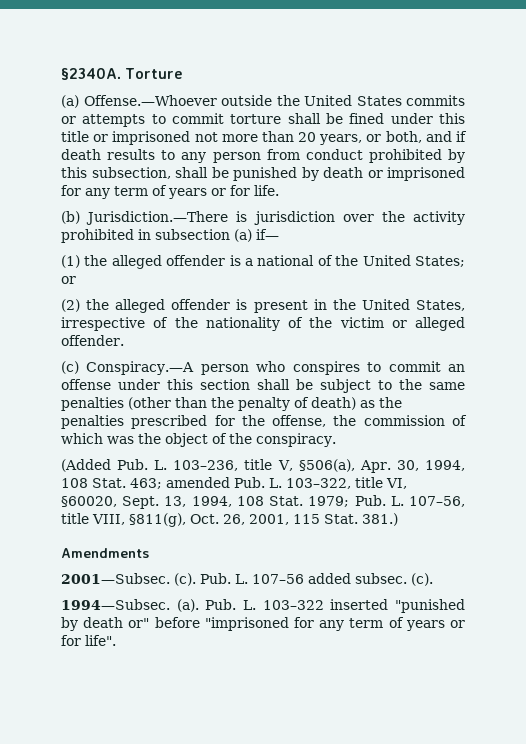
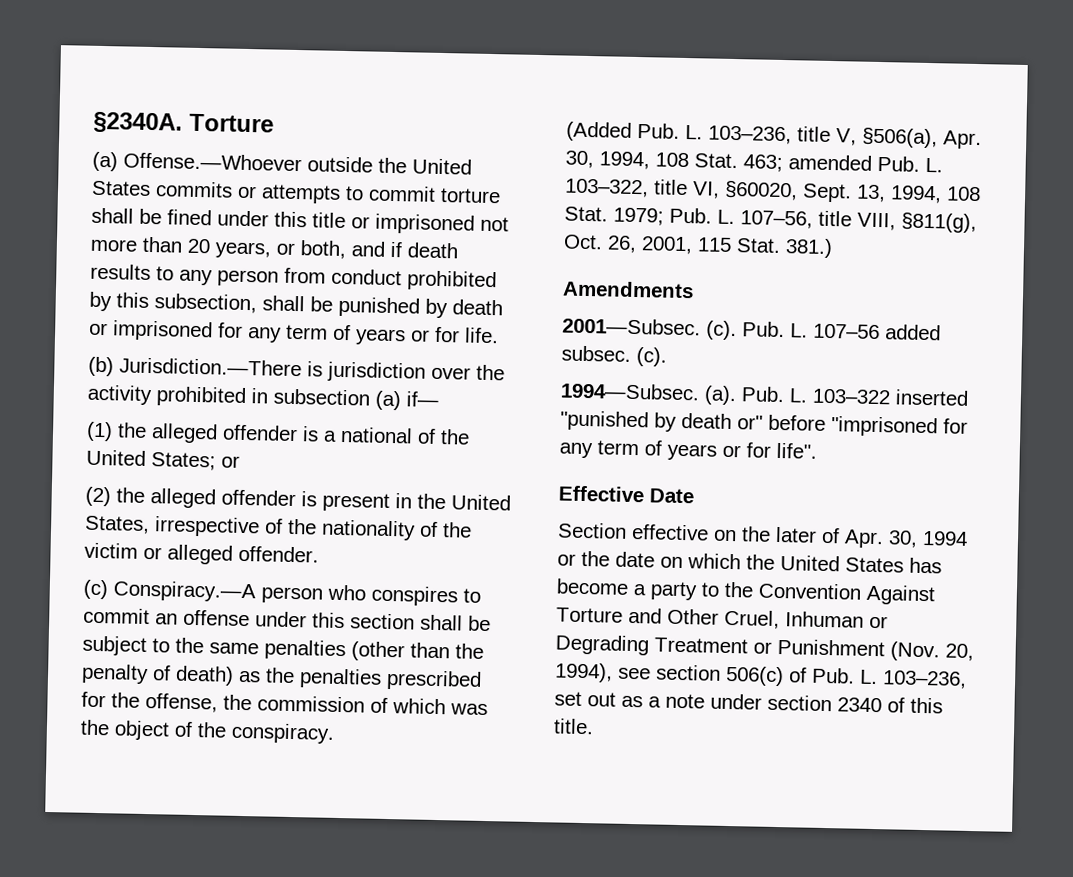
(116, 640) none -> [558,485,694,504] [557,522,968,549] [557,550,942,574] [556,578,936,606] [556,607,888,630] [555,634,974,662] [555,662,967,689] [554,691,943,714] [553,718,594,735] // Effective Date // Section effective on the later of Apr. 30, 1994 or the date on which the United States has become a party to the Convention Against Torture and Other Cruel, Inhuman or Degrading Treatment or Punishment (Nov. 20, 1994), see section 506(c) of Pub. L. 103–236, set out as a note under section 2340 of this title.

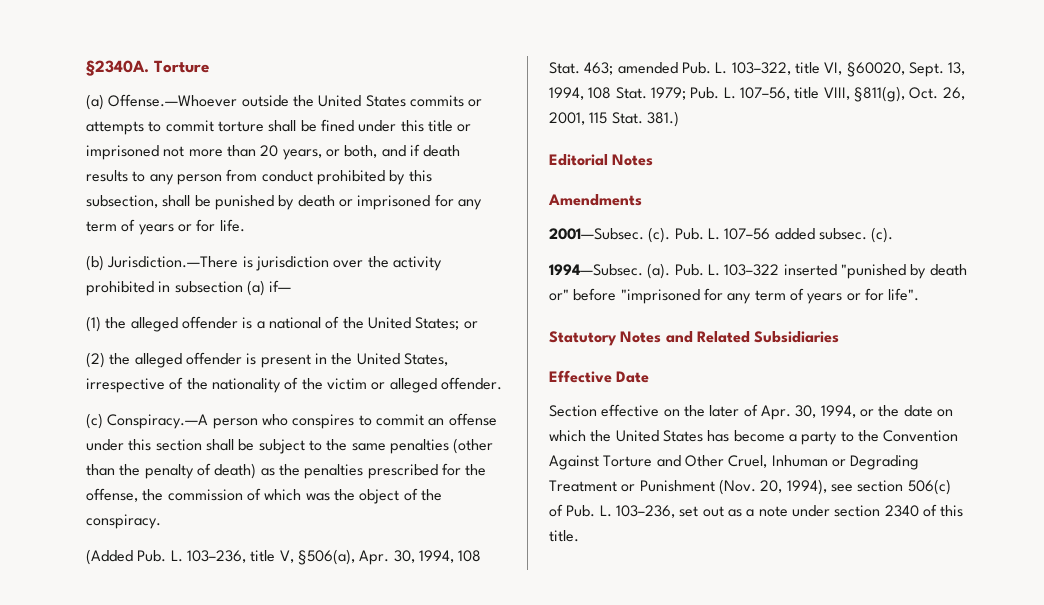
(833, 248) none -> [549,154,654,166] // Editorial Notes
(817, 450) none -> [549,331,840,346] // Statutory Notes and Related Subsidiaries
[922,530,968,546] 1994 -> [820,405,856,418] 1994,

